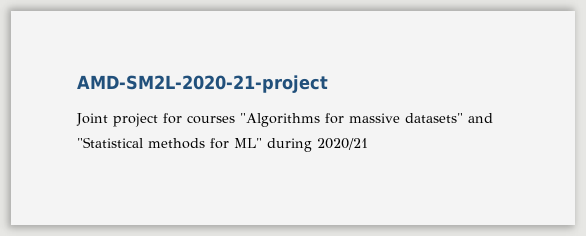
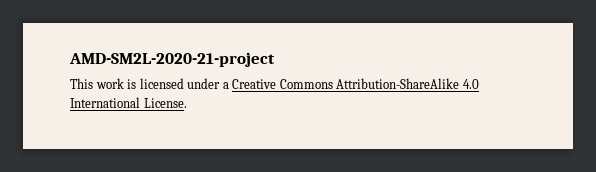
[76,113,493,127] [77,137,368,152] Joint project for courses "Algorithms for massive datasets" and "Statistical methods for ML" during 2020/21 -> [70,78,479,89] [70,97,187,108] This work is licensed under a Creative Commons Attribution-ShareAlike 4.0 International License.

